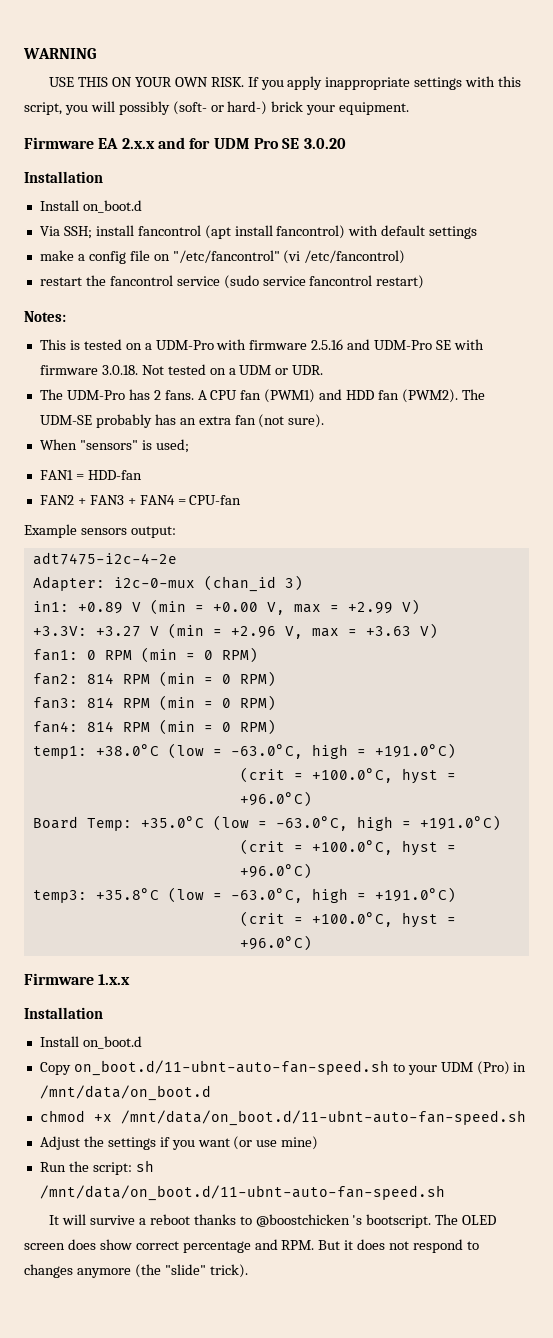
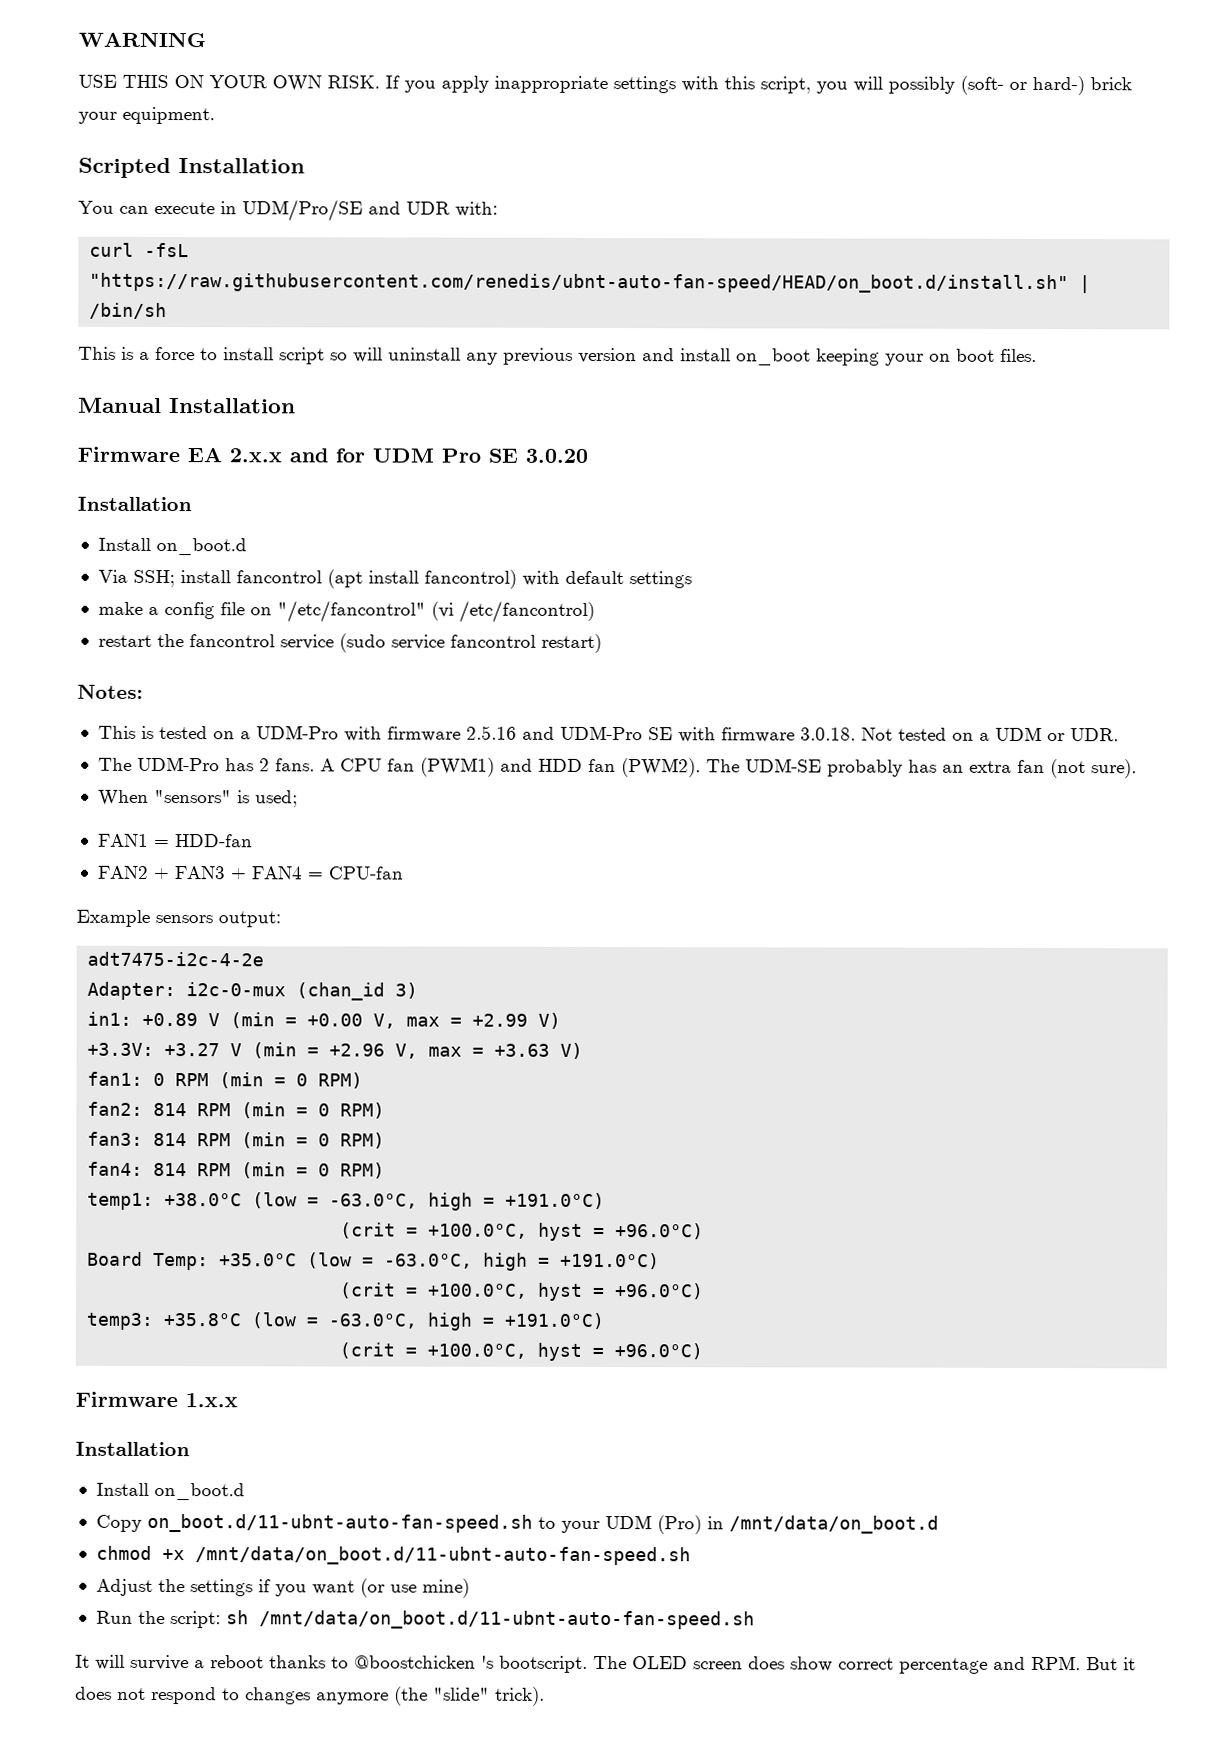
(410, 108) none -> [78,157,305,179] [78,199,498,222] [89,242,190,258] [89,272,1092,294] [89,302,168,320] [78,346,1037,366] [78,397,296,414] // Scripted Installation // You can execute in UDM/Pro/SE and UDR with: // curl -fsL "https://raw.githubusercontent.com/renedis/ubnt-auto-fan-speed/HEAD/on_boot.d/install.sh" | /bin/sh // This is a force to install script so will uninstall any previous version and install on_boot keeping your on boot files. // Manual Installation

